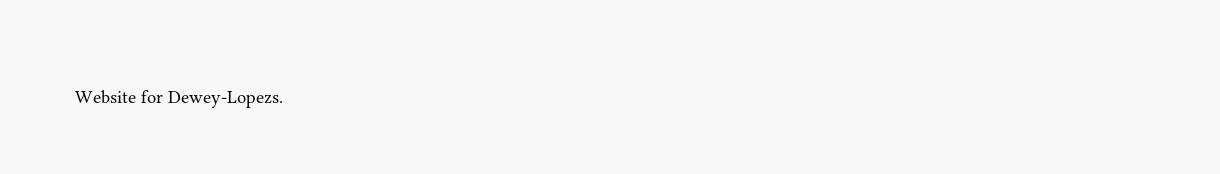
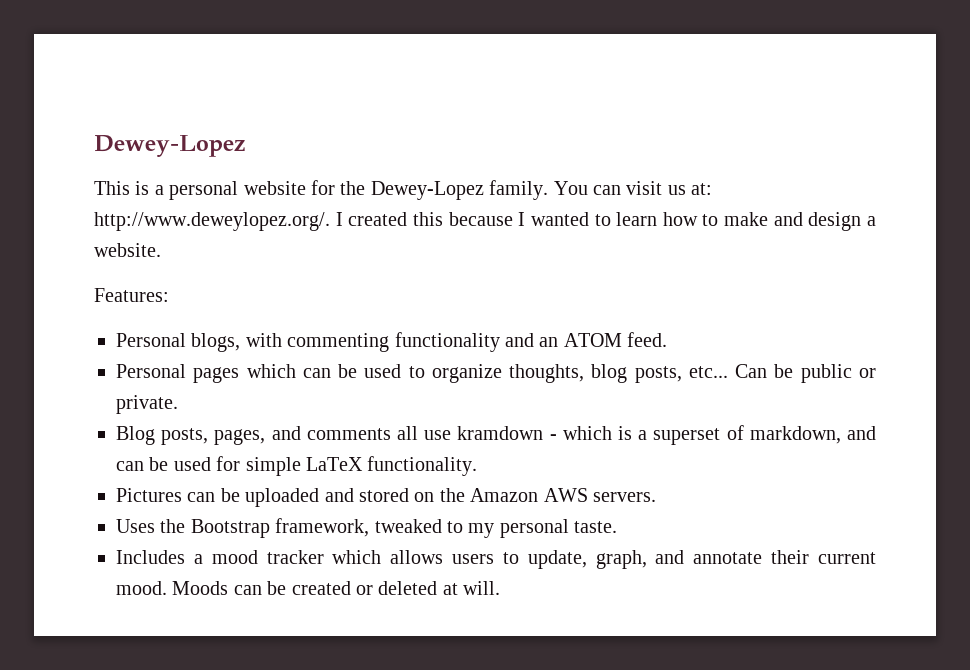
[75,90,283,108] Website for Dewey-Lopezs. -> [94,135,245,157] [94,180,713,200] [94,212,876,231] [94,243,161,257] [94,288,169,302] [116,332,668,352] [116,364,876,383] [116,395,178,414] [116,425,877,445] [116,456,478,476] [116,488,656,507] [116,518,618,538] [116,550,876,569] [116,581,501,595] Dewey-Lopez // This is a personal website for the Dewey-Lopez family. You can visit us at: http://www.deweylopez.org/. I created this because I wanted to learn how to make and design a website. // Features: // Personal blogs, with commenting functionality and an ATOM feed. // Personal pages which can be used to organize thoughts, blog posts, etc... Can be public or private. // Blog posts, pages, and comments all use kramdown - which is a superset of markdown, and can be used for simple LaTeX functionality. // Pictures can be uploaded and stored on the Amazon AWS servers. // Uses the Bootstrap framework, tweaked to my personal taste. // Includes a mood tracker which allows users to update, graph, and annotate their current mood. Moods can be created or deleted at will.

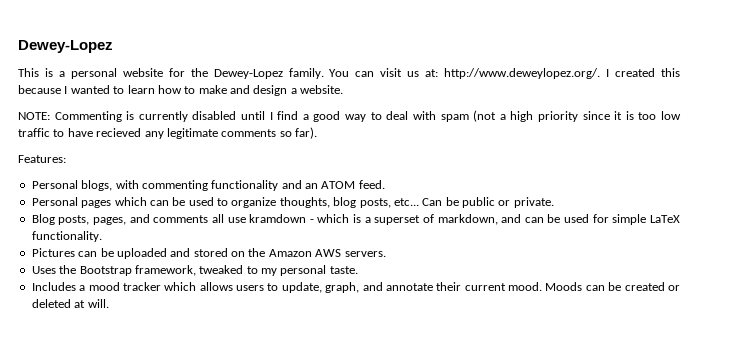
(161, 250) none -> [18,110,681,122] [18,127,317,139] // NOTE: Commenting is currently disabled until I find a good way to deal with spam (not a high priority since it is too low traffic to have recieved any legitimate comments so far).

